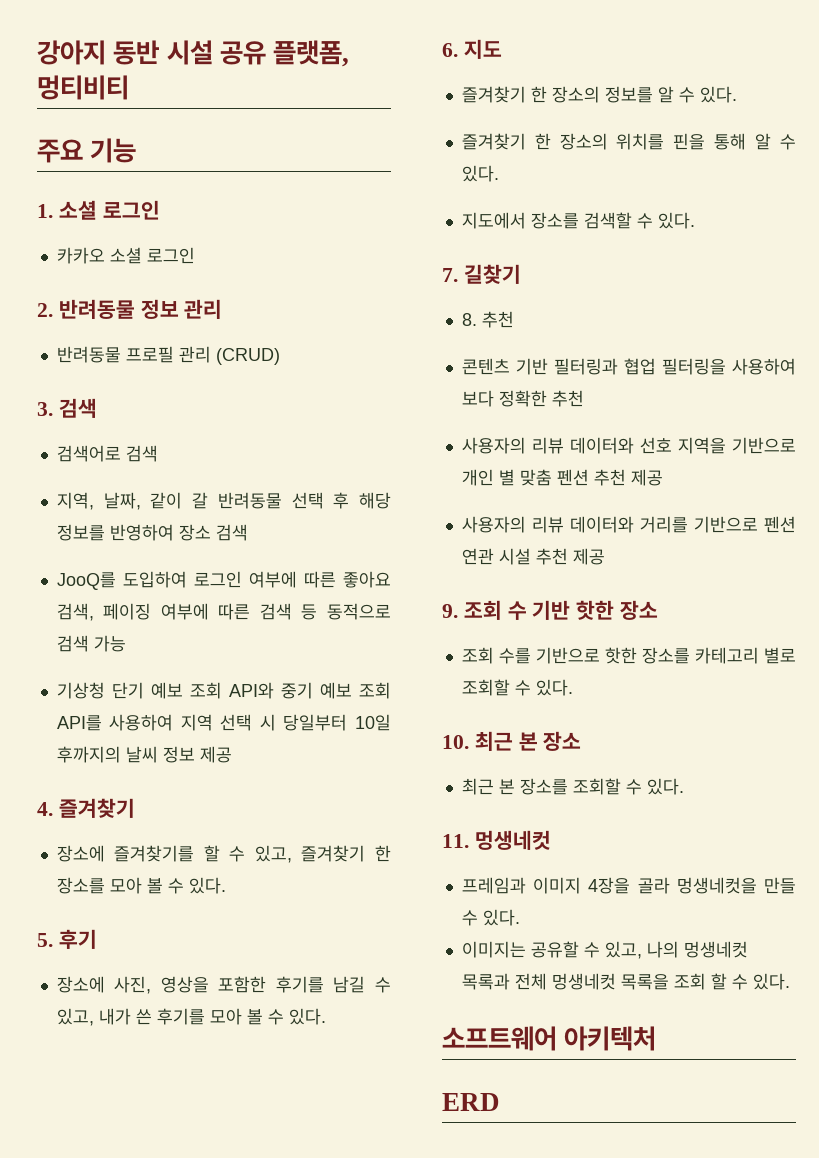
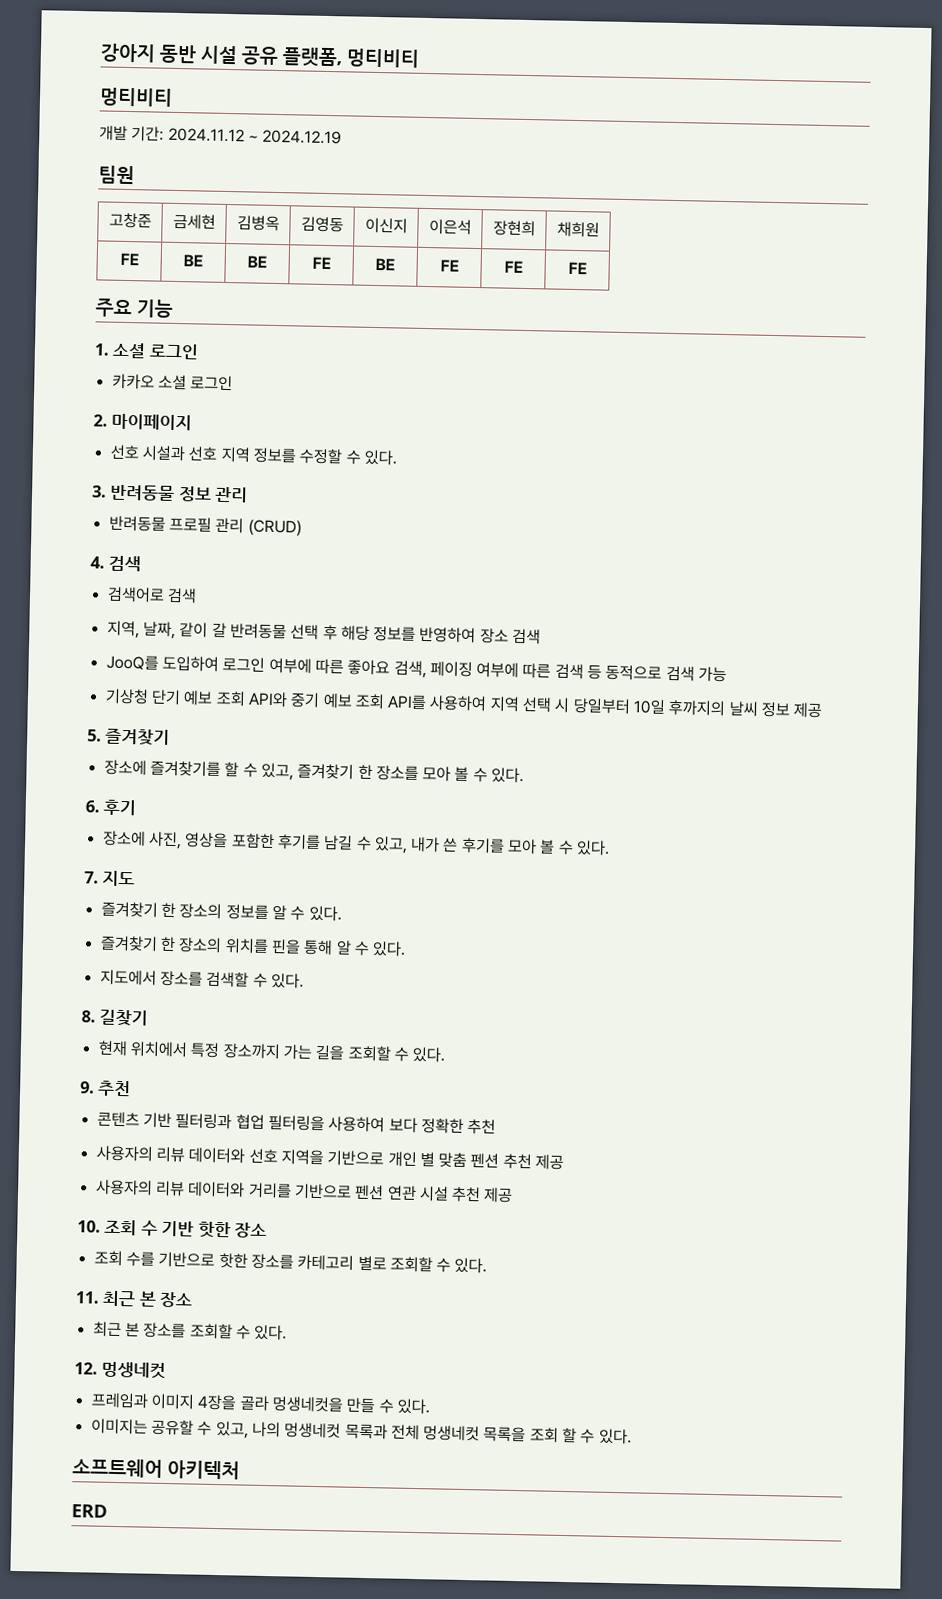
(129, 87) none -> [99,87,173,107] [99,125,343,145] [98,165,135,185] [108,212,152,229] [172,213,216,230] [236,215,280,232] [300,216,344,233] [364,217,408,234] [428,219,472,235] [492,220,536,237] [556,221,600,238] [119,252,139,266] [183,254,203,267] [247,255,267,268] [311,256,331,270] [375,257,395,271] [439,259,459,272] [503,260,523,273] [567,261,587,275] // 멍티비티 // 개발 기간: 2024.11.12 ~ 2024.12.19 // 팀원 // 고창준 | 금세현 | 김병옥 | 김영동 | 이신지 | 이은석 | 장현희 | 채희원 // FE | BE | BE | FE | BE | FE | FE | FE
(53, 310) none -> [111,413,193,431] [109,444,397,466] [91,485,107,498] 마이페이지 // 선호 시설과 선호 지역 정보를 수정할 수 있다. // 3.
[37,402,53,416] 3. -> [90,556,105,569] 4.
[37,802,53,816] 4. -> [87,729,102,742] 5.
[37,933,53,947] 5. -> [85,800,100,813] 6.
[442,43,458,57] 6. -> [84,871,99,884] 7.
[442,268,458,282] 7. -> [81,1010,96,1023] 8.
[461,313,477,326] 8. -> [97,1040,447,1063] [80,1081,95,1094] 현재 위치에서 특정 장소까지 가는 길을 조회할 수 있다. // 9.
[442,604,458,618] 9. -> [77,1220,101,1233] 10.
[442,735,469,749] 10. -> [75,1291,100,1304] 11.
[442,834,469,848] 11. -> [74,1362,98,1375] 12.

